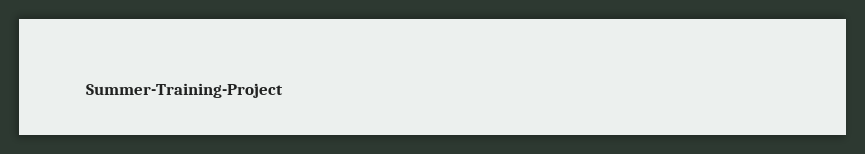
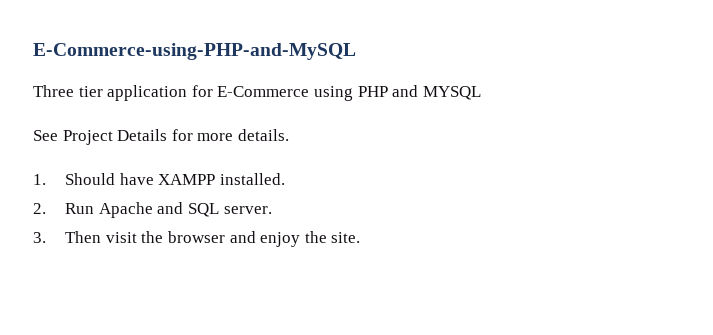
[86,83,283,98] Summer-Training-Project -> [33,43,356,60] [33,85,481,101] [33,129,289,145] [33,173,285,185] [33,202,272,218] [33,231,361,247] E-Commerce-using-PHP-and-MySQL // Three tier application for E-Commerce using PHP and MYSQL // See Project Details for more details. // 1. Should have XAMPP installed. // 2. Run Apache and SQL server. // 3. Then visit the browser and enjoy the site.

